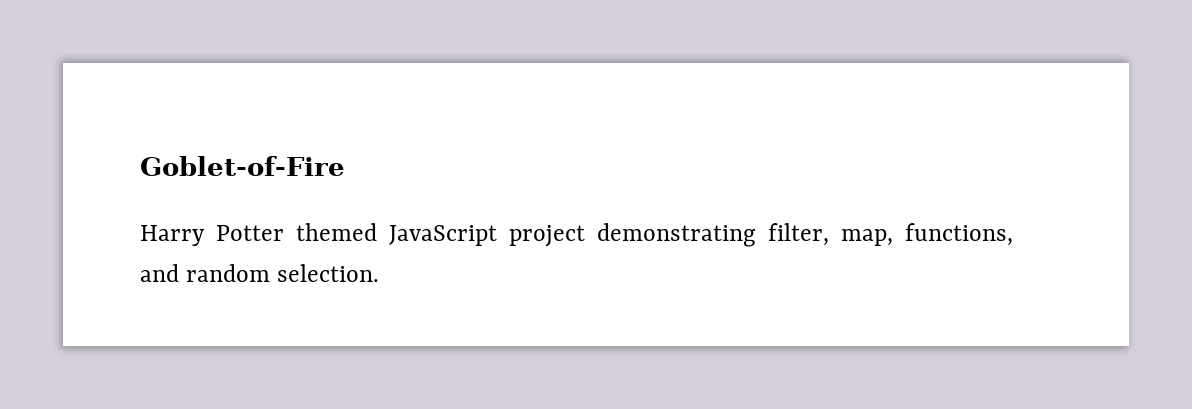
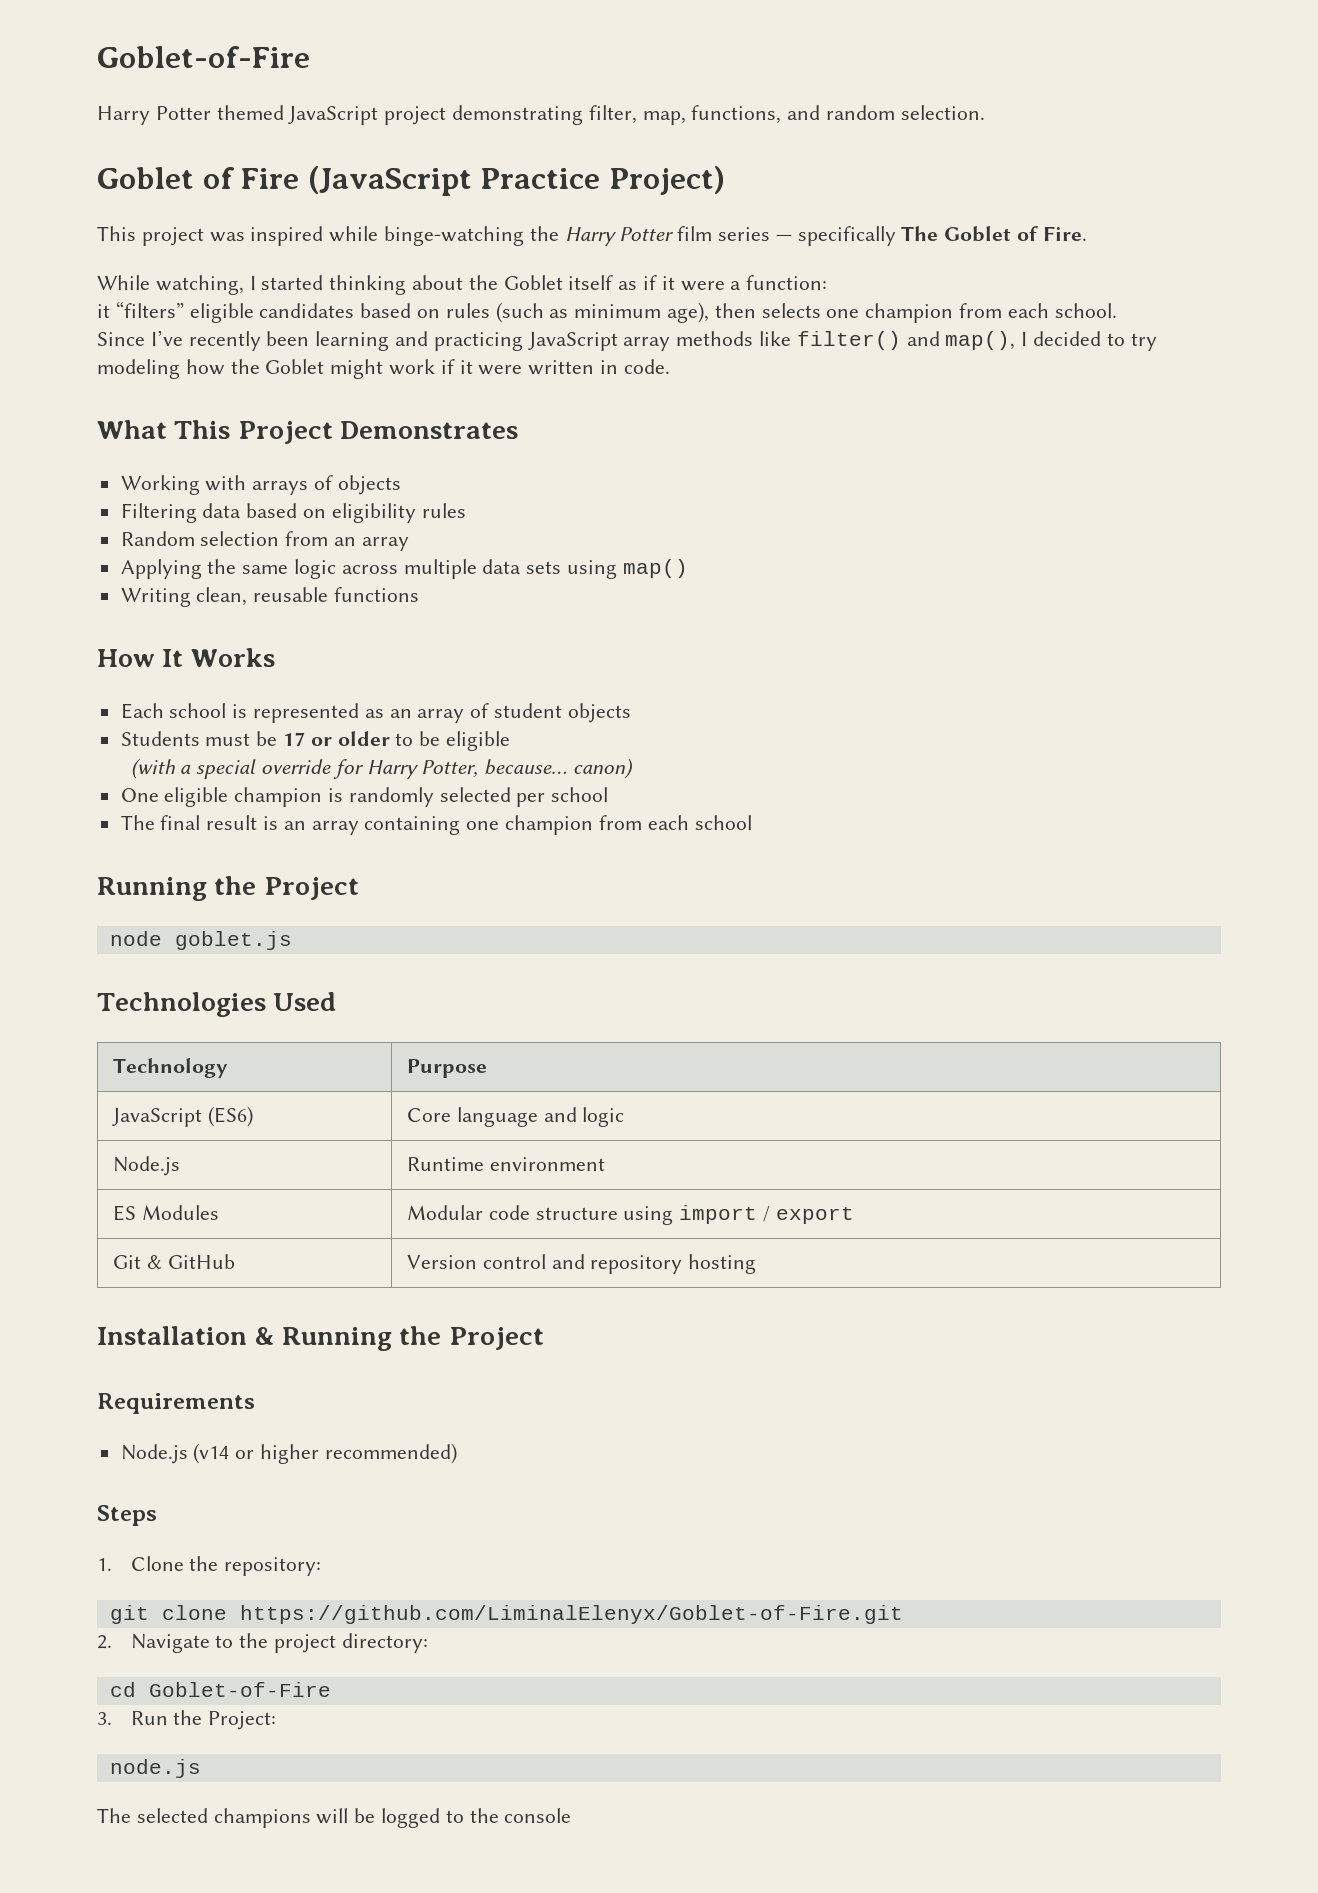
(380, 273) none -> [97,166,725,196] [97,226,1087,246] [97,275,828,295] [97,301,1117,323] [97,330,1157,351] [97,359,670,379] [97,420,519,444] [120,475,401,495] [120,503,466,523] [120,531,409,551] [120,559,688,579] [120,587,420,607] [97,648,275,667] [120,703,631,723] [120,731,511,751] [130,758,634,779] [120,787,609,807] [120,815,752,835] [97,876,359,901] [109,931,292,950] [97,992,337,1017] [113,1058,229,1078] [407,1059,488,1078] [112,1106,253,1127] [407,1107,625,1127] [113,1156,181,1176] [407,1157,605,1171] [113,1205,219,1221] [407,1205,854,1225] [113,1254,235,1269] [407,1254,757,1274] [97,1326,544,1351] [97,1393,255,1414] [120,1443,457,1464] [97,1505,157,1526] [97,1556,322,1576] [109,1605,903,1624] [97,1633,428,1653] [109,1682,331,1697] [97,1710,277,1730] [109,1759,201,1778] [97,1808,572,1828] // Goblet of Fire (JavaScript Practice Project) // This project was inspired while binge-watching the Harry Potter film series — specifically The Goblet of Fire. // While watching, I started thinking about the Goblet itself as if it were a function: // it “filters” eligible candidates based on rules (such as minimum age), then selects one champion from each school. // Since I’ve recently been learning and practicing JavaScript array methods like filter() and map(), I decided to try modeling how the Goblet might work if it were written in code. // What This Project Demonstrates // Working with arrays of objects // Filtering data based on eligibility rules // Random selection from an array // Applying the same logic across multiple data sets using map() // Writing clean, reusable functions // How It Works // Each school is represented as an array of student objects // Students must be 17 or older to be eligible // (with a special override for Harry Potter, because… canon) // One eligible champion is randomly selected per school // The final result is an array containing one champion from each school // Running the Project // node goblet.js // Technologies Used // Technology | Purpose // JavaScript (ES6) | Core language and logic // Node.js | Runtime environment // ES Modules | Modular code structure using import / export // Git & GitHub | Version control and repository hosting // Installation & Running the Project // Requirements // Node.js (v14 or higher recommended) // Steps // 1. Clone the repository: // git clone https://github.com/LiminalElenyx/Goblet-of-Fire.git // 2. Navigate to the project directory: // cd Goblet-of-Fire // 3. Run the Project: // node.js // The selected champions will be logged to the console

